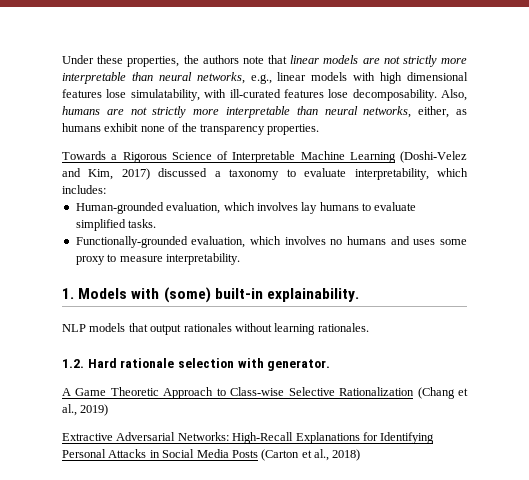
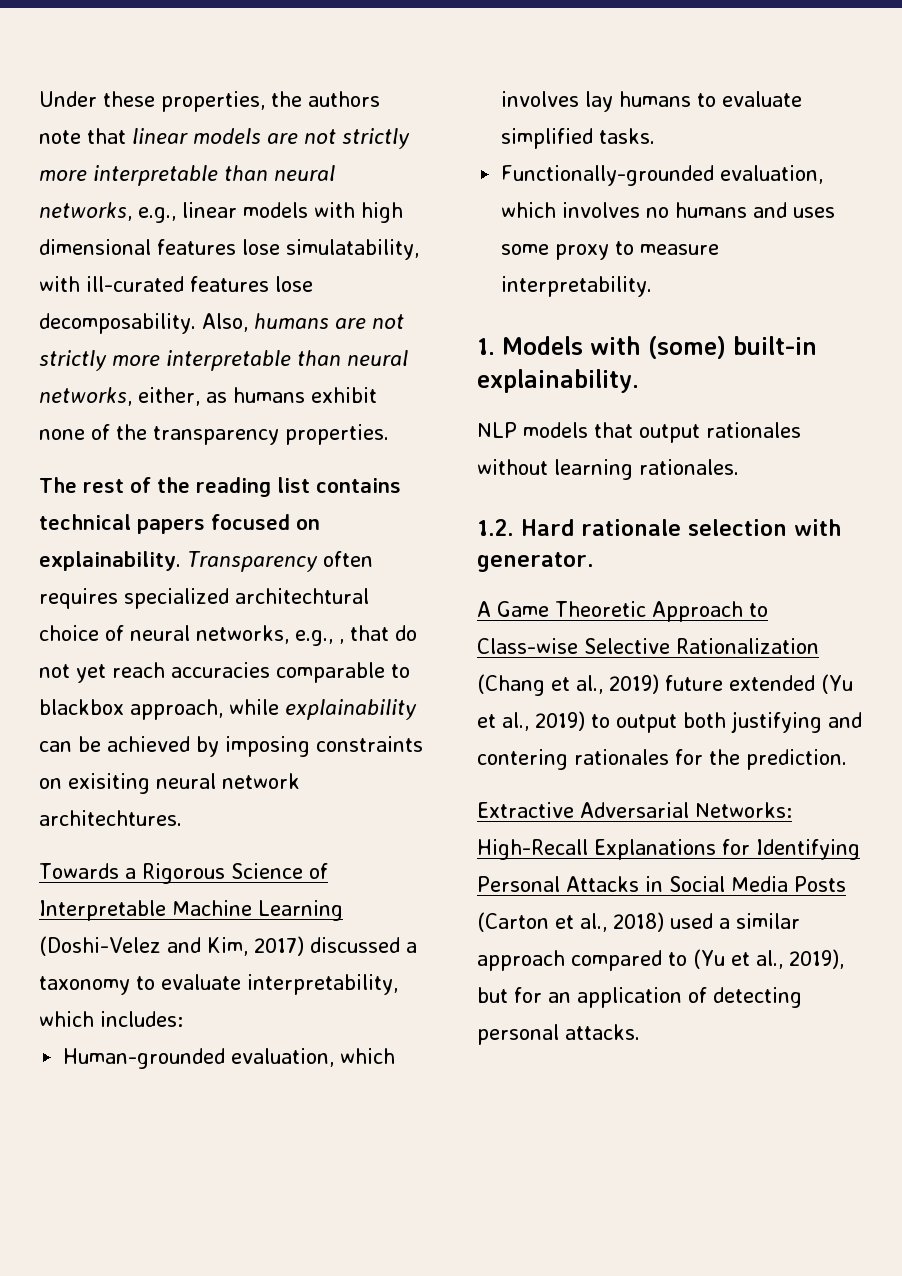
(320, 129) none -> [39,477,401,497] [39,514,320,534] [39,551,373,572] [39,588,369,609] [39,625,417,646] [39,662,410,683] [39,699,417,720] [39,736,423,757] [39,773,300,794] [39,810,182,826] // The rest of the reading list contains technical papers focused on explainability. Transparency often requires specialized architechtural choice of neural networks, e.g., , that do not yet reach accuracies comparable to blackbox approach, while explainability can be achieved by imposing constraints on exisiting neural network architechtures.
(109, 410) none -> [665,674,853,694] [477,711,862,733] [477,749,847,770] future extended (Yu et al., 2019) to output both justifying and contering rationales for the prediction.
(361, 455) none -> [670,913,800,929] [477,949,844,971] [477,987,802,1008] [477,1024,640,1045] used a similar approach compared to (Yu et al., 2019), but for an application of detecting personal attacks.

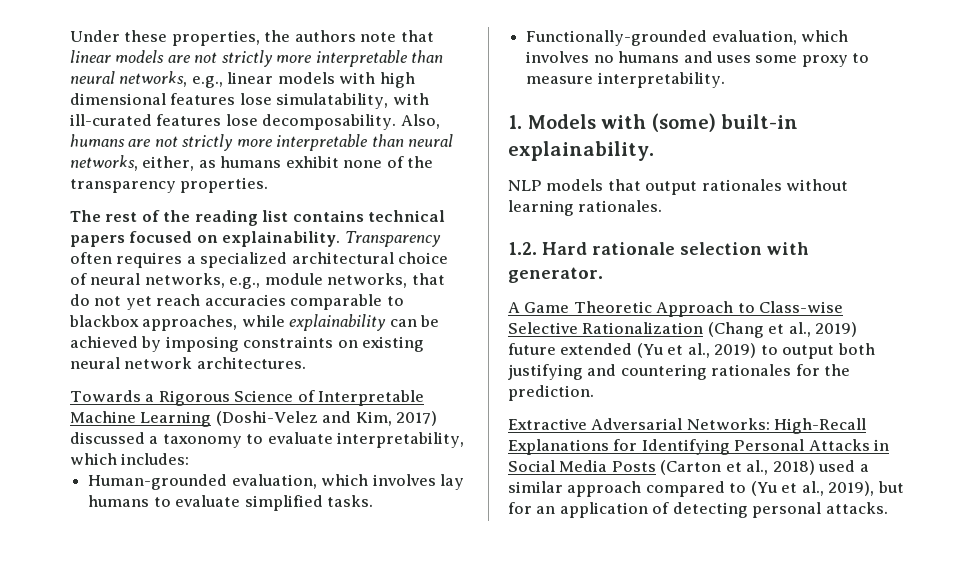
[124,588,369,609] specialized architechtural -> [186,252,394,268] a specialized architectural
[339,639,344,644] , -> [264,273,408,288] module networks,
[130,699,223,720] approach, -> [142,315,238,331] approaches,
[68,773,150,794] exisiting -> [362,336,425,352] existing
[39,810,182,826] architechtures. -> [196,357,306,369] architectures.
[477,749,568,770] contering -> [620,364,707,380] countering

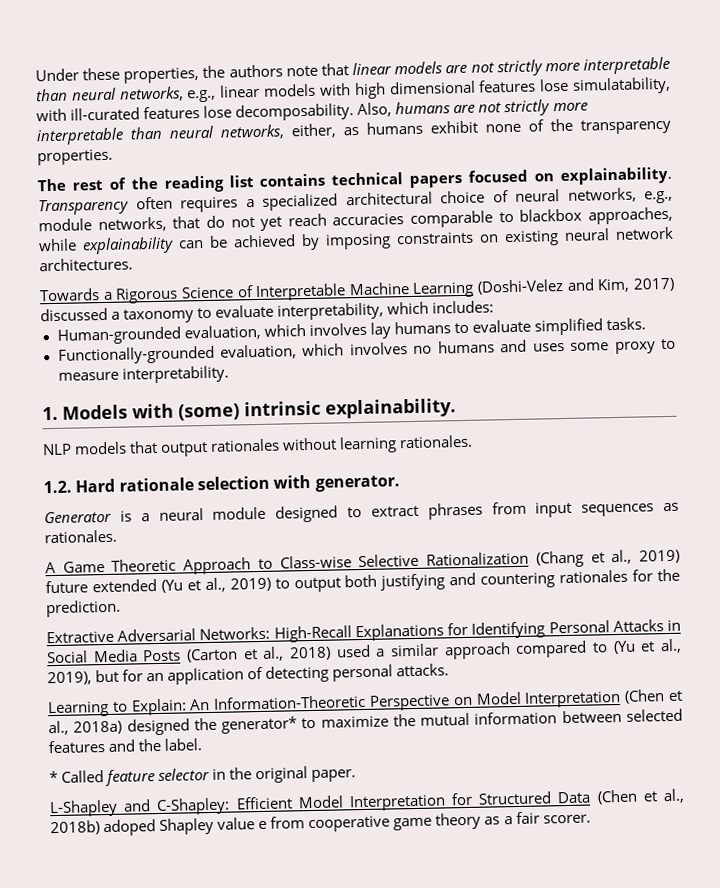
[721,114,799,129] built-in -> [244,400,321,417] intrinsic
(603, 275) none -> [44,501,679,524] [44,529,117,544] // Generator is a neural module designed to extract phrases from input sequences as rationales.
(888, 508) none -> [47,689,683,718] [48,708,683,736] [48,738,203,754] [49,766,357,787] [49,788,686,818] [50,811,591,837] // Learning to Explain: An Information-Theoretic Perspective on Model Interpretation (Chen et al., 2018a) designed the generator* to maximize the mutual information between selected features and the label. // * Called feature selector in the original paper. // L-Shapley and C-Shapley: Efficient Model Interpretation for Structured Data (Chen et al., 2018b) adoped Shapley value e from cooperative game theory as a fair scorer.

